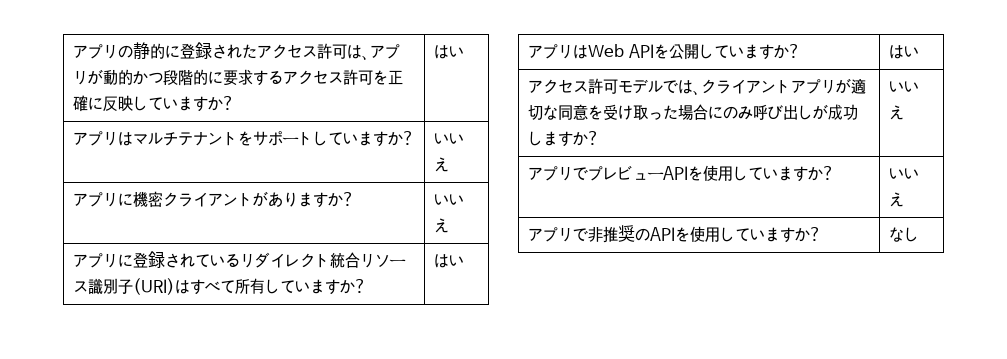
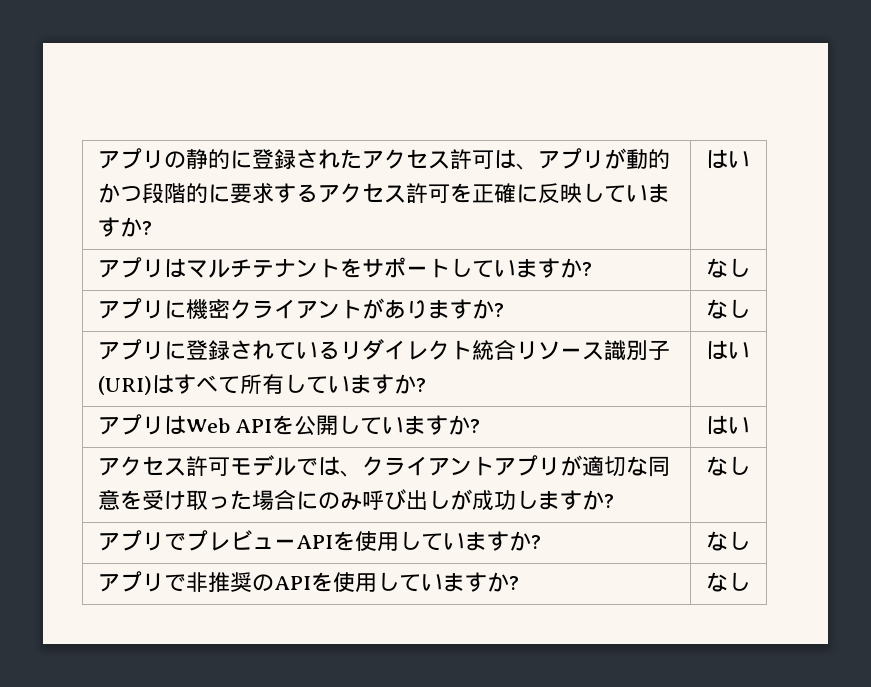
[434,133,465,144] [434,157,450,172] いいえ -> [705,258,750,278] なし
[434,194,465,205] [434,218,450,233] いいえ -> [705,299,750,319] なし
[889,81,920,92] [889,105,905,120] いいえ -> [705,456,750,476] なし
[889,168,920,179] [889,192,905,207] いいえ -> [705,531,750,551] なし

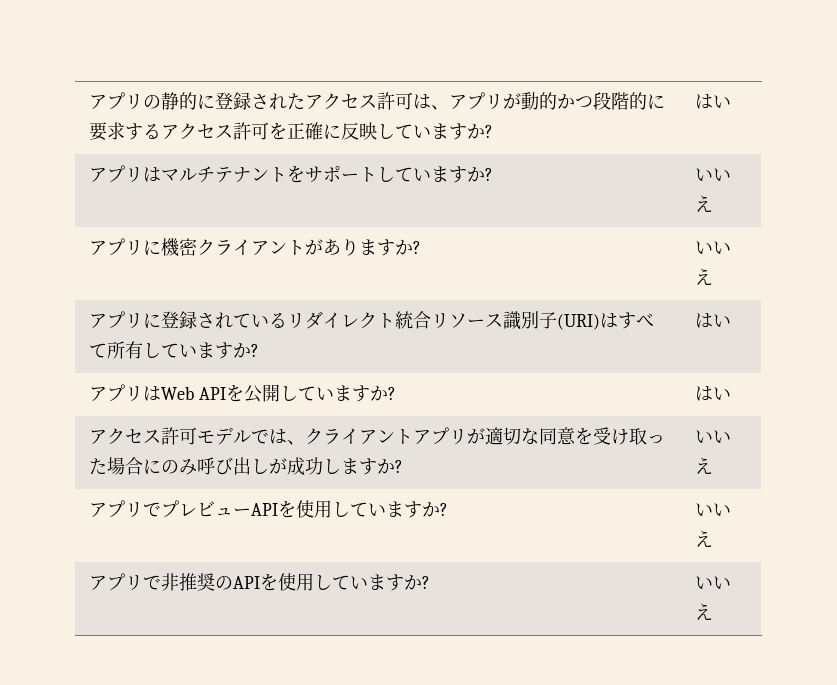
[705,258,750,278] なし -> [694,168,731,182] [694,195,713,212] いいえ
[705,299,750,319] なし -> [694,241,731,255] [694,268,713,285] いいえ
[705,456,750,476] なし -> [694,430,731,444] [694,457,713,474] いいえ
[705,531,750,551] なし -> [694,503,731,517] [694,530,713,547] いいえ
[705,572,750,592] なし -> [694,576,731,590] [694,603,713,620] いいえ

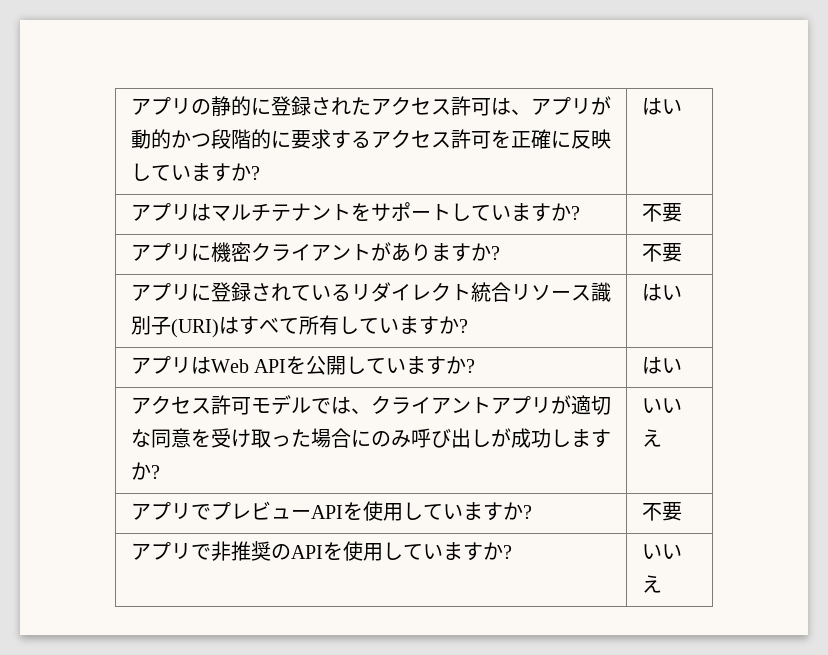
[694,168,731,182] [694,195,713,212] いいえ -> [641,203,682,222] 不要
[694,241,731,255] [694,268,713,285] いいえ -> [641,243,682,262] 不要
[694,503,731,517] [694,530,713,547] いいえ -> [641,502,682,521] 不要

